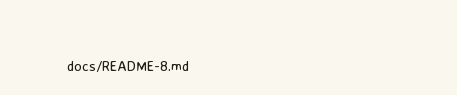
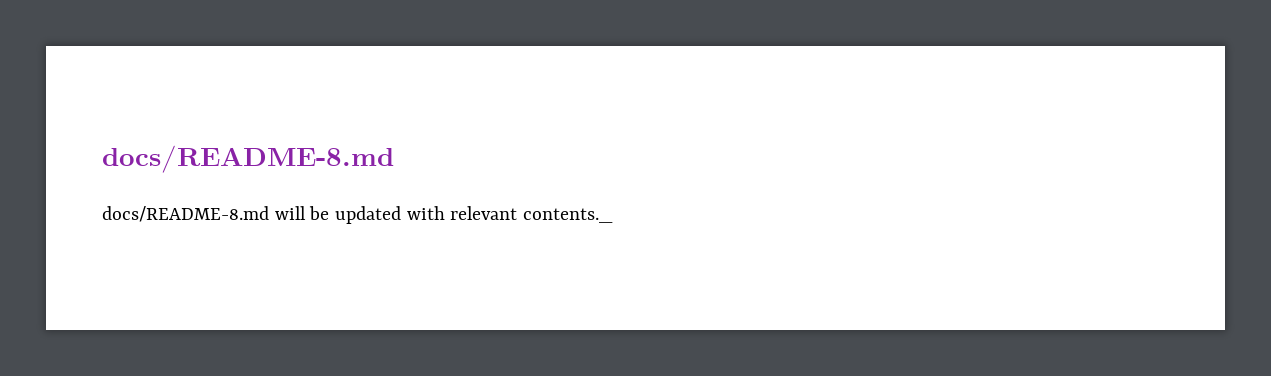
[67,61,189,72] docs/README-8.md -> [102,145,394,173] [102,206,614,224] docs/README-8.md // docs/README-8.md will be updated with relevant contents._

